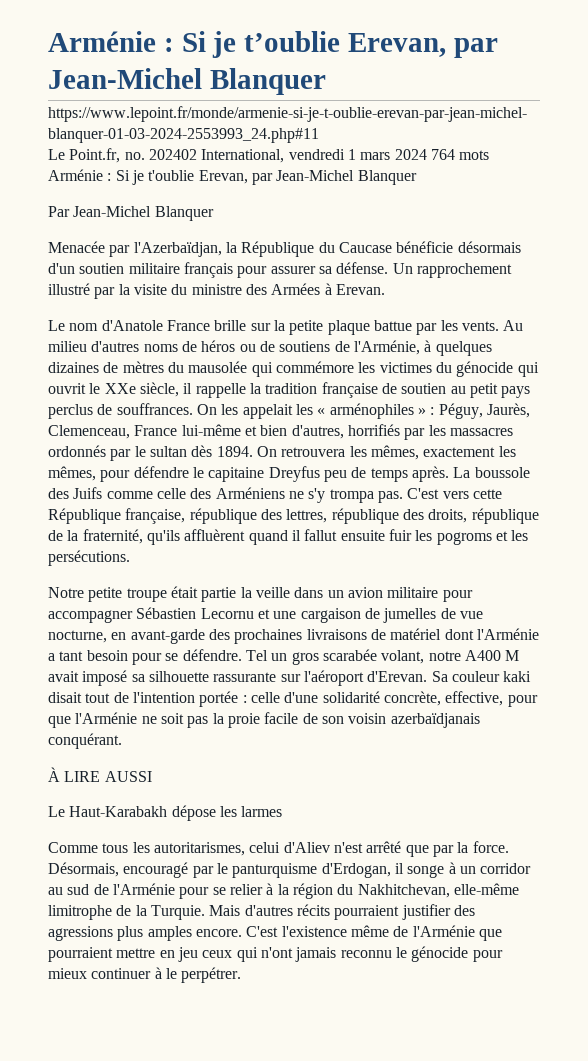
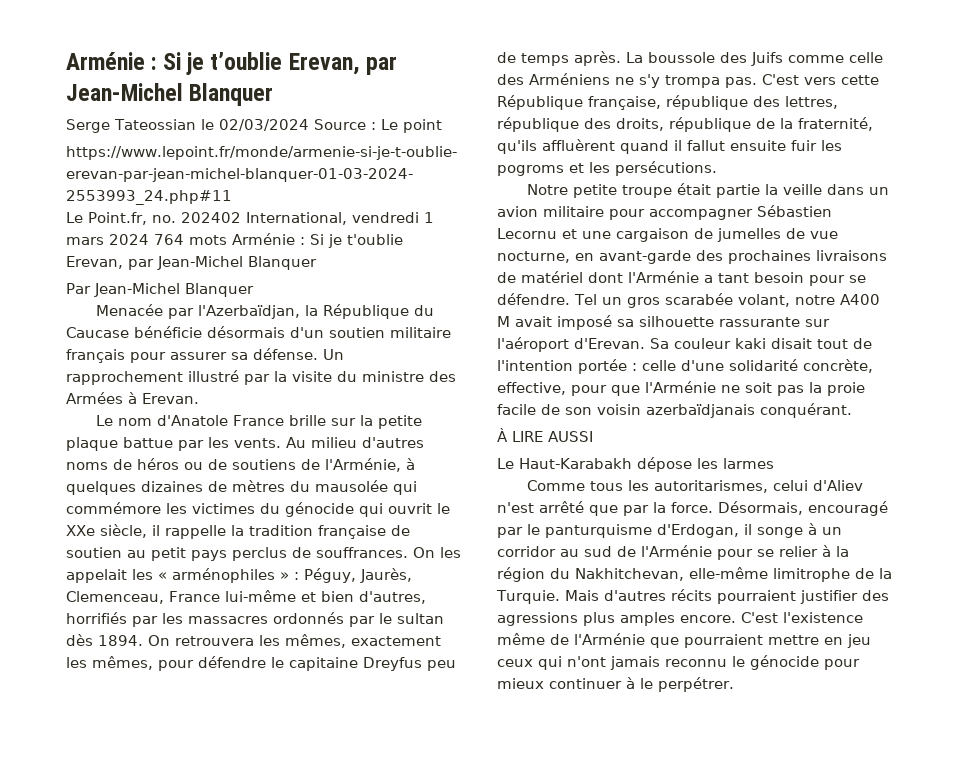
[48,31,498,58] [48,68,326,95] Arménie : Si je t’oublie Erevan, par Jean-Michel Blanquer -> [66,52,398,75] [66,83,274,106] [66,119,442,133] Arménie : Si je t’oublie Erevan, par Jean-Michel Blanquer // Serge Tateossian le 02/03/2024 Source : Le point

